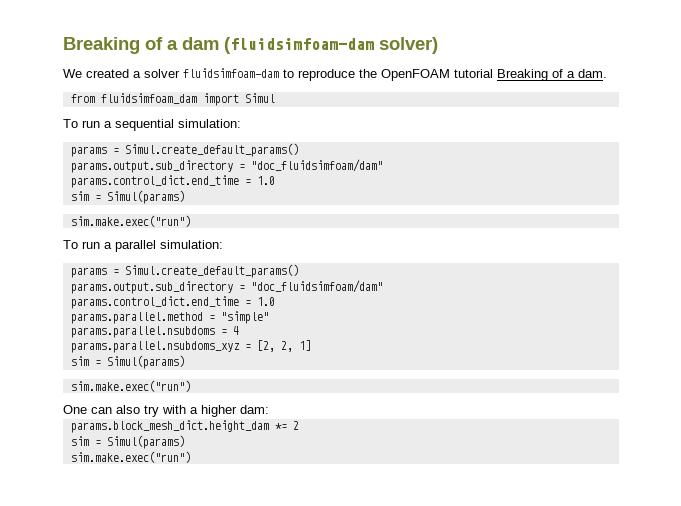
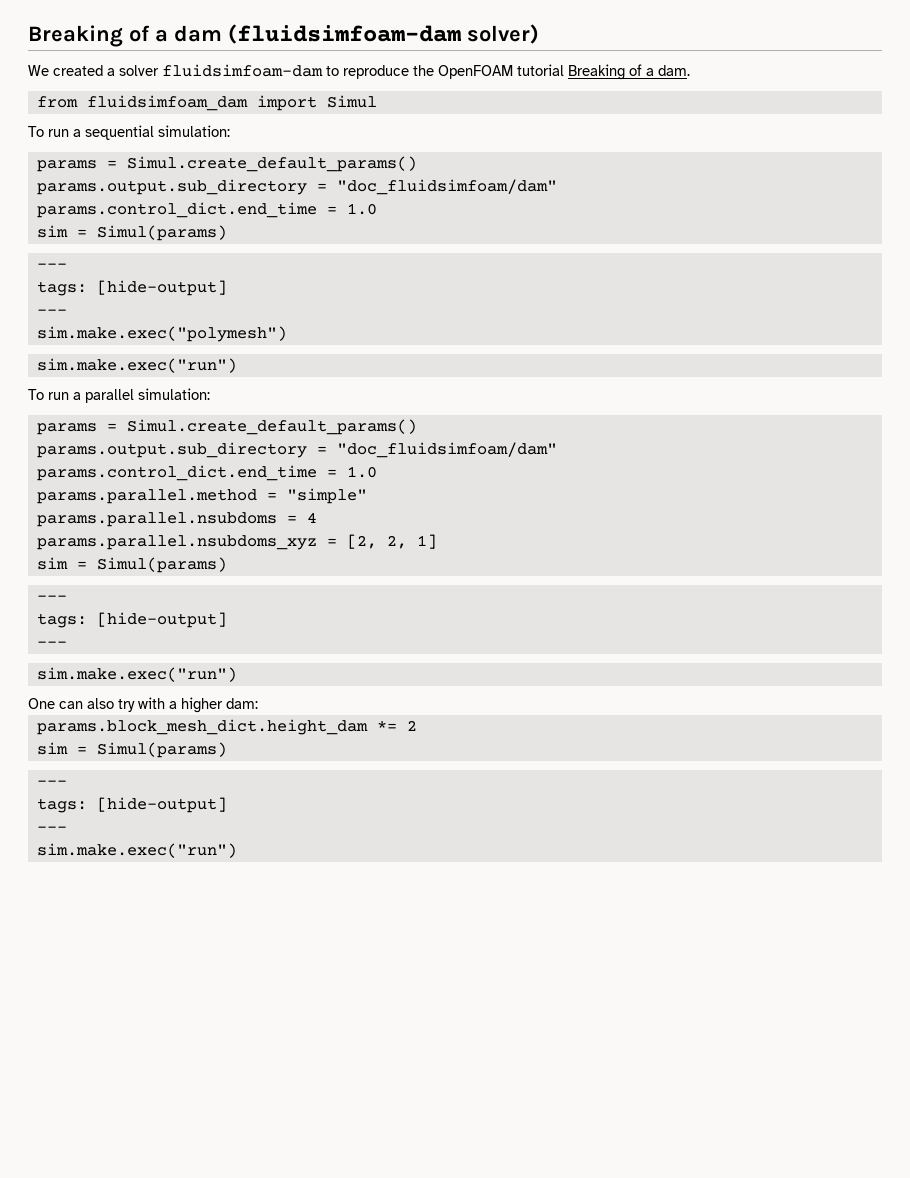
(185, 197) none -> [36,263,67,269] [36,280,227,296] [36,309,67,315] [36,326,287,342] // --- // tags: [hide-output] // --- // sim.make.exec("polymesh")
(185, 362) none -> [36,595,67,601] [36,612,227,628] [36,641,67,647] // --- // tags: [hide-output] // ---
(185, 442) none -> [36,780,67,786] [36,797,227,813] [36,826,67,832] // --- // tags: [hide-output] // ---

